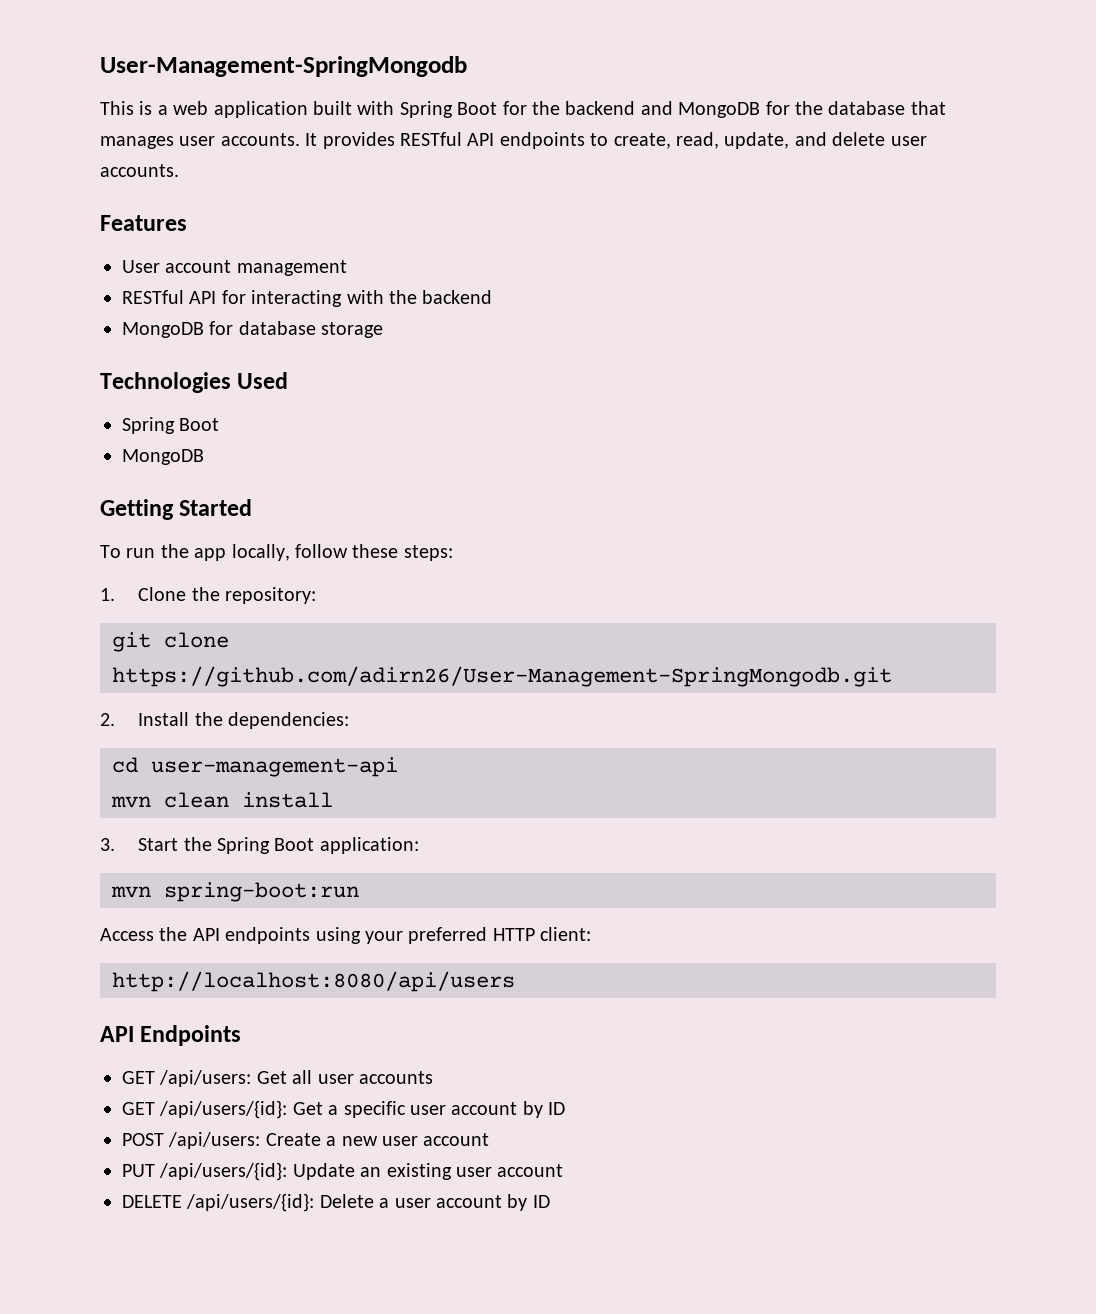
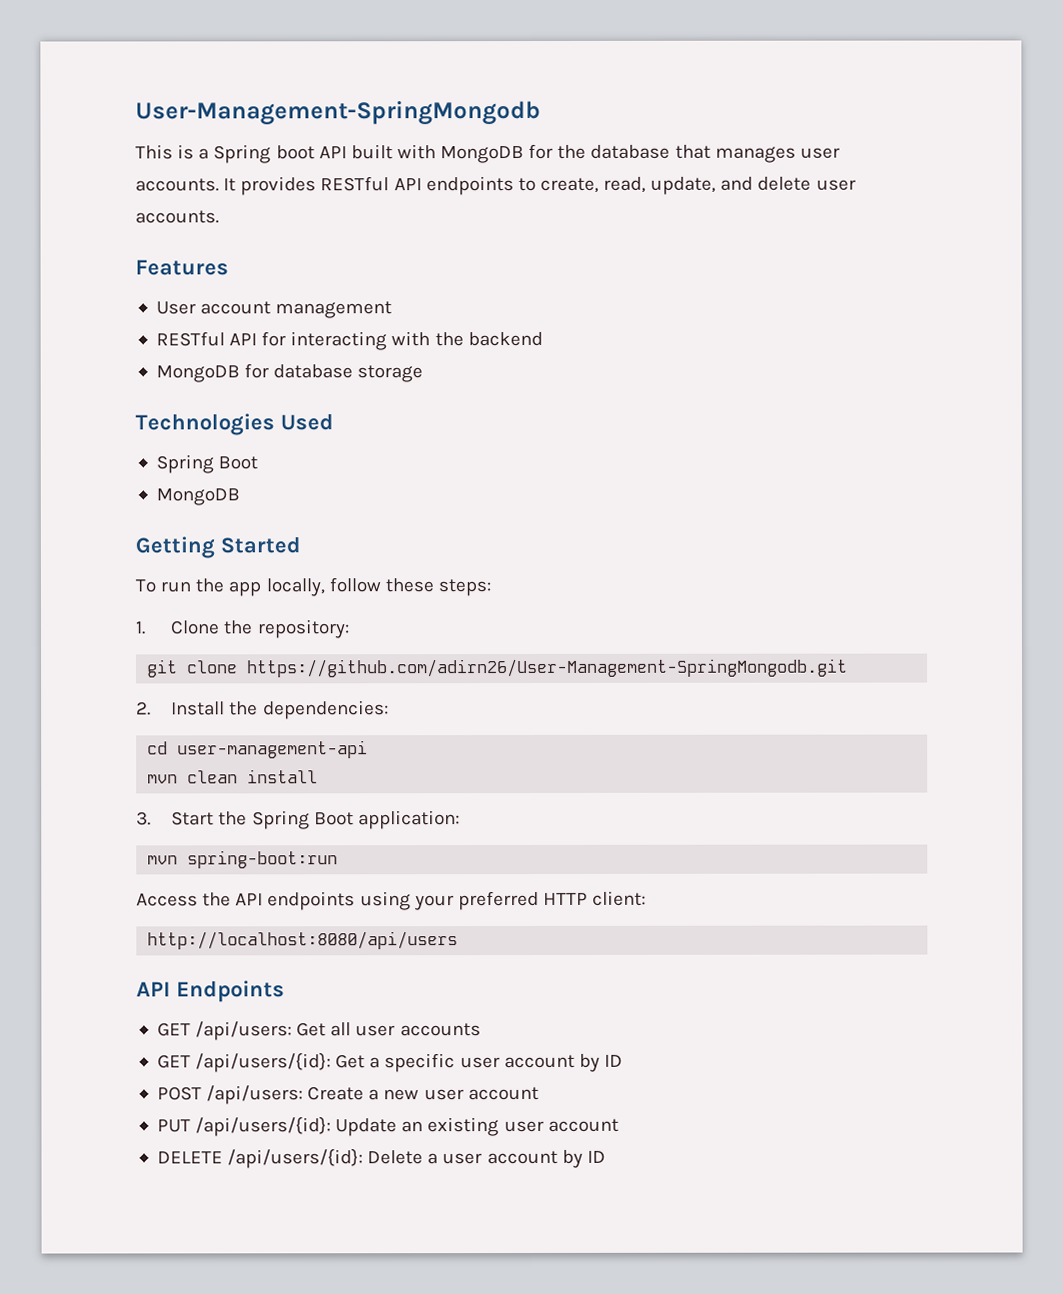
[173,101,673,118] web application built with Spring Boot for the backend and -> [213,144,436,164] Spring boot API built with

